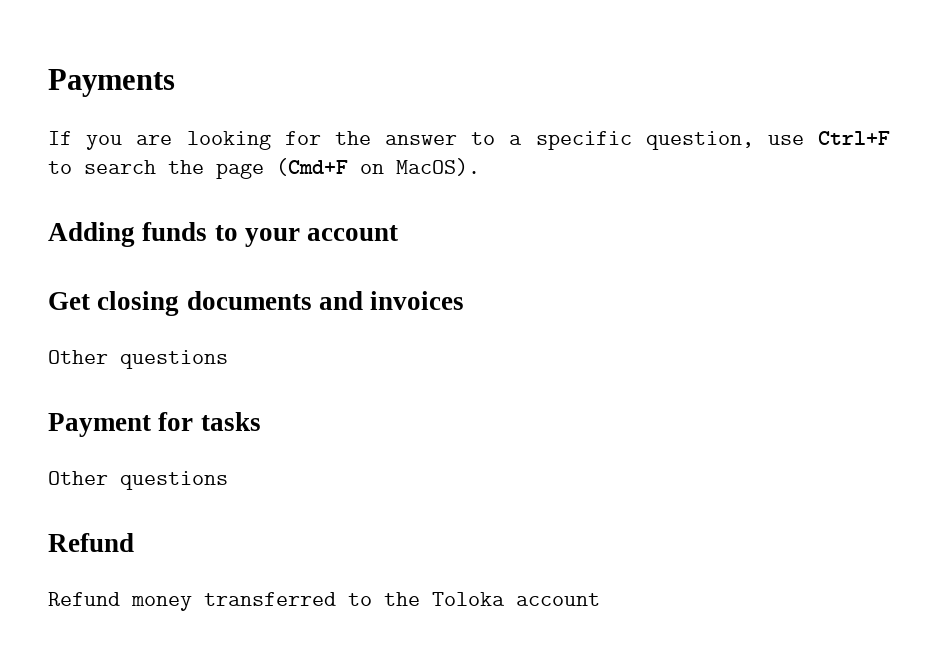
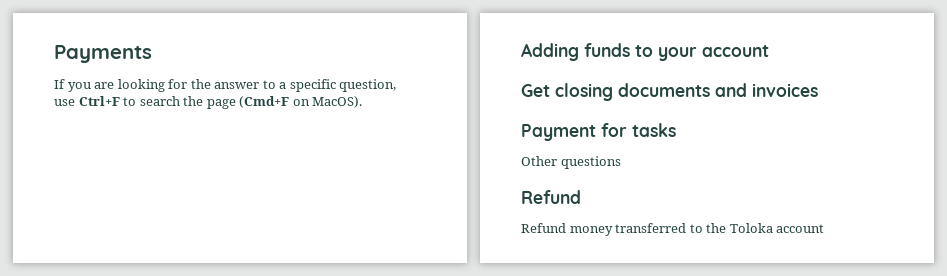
[48,350,228,369] // Other questions -> (818, 90) none

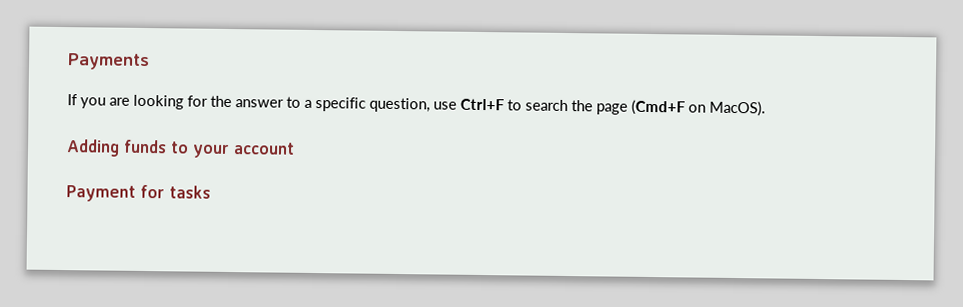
[521,83,818,101] [521,123,676,141] [521,156,621,169] [521,190,581,204] [521,223,825,236] Get closing documents and invoices // Payment for tasks // Other questions // Refund // Refund money transferred to the Toloka account -> [66,184,211,202] Payment for tasks

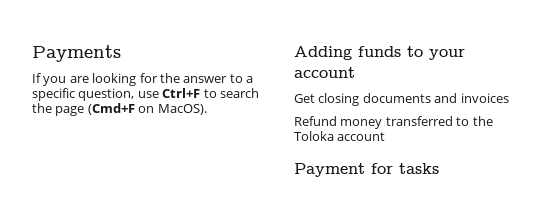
(295, 148) none -> [294,93,509,106] [294,116,493,129] [294,131,386,141] // Get closing documents and invoices // Refund money transferred to the Toloka account

